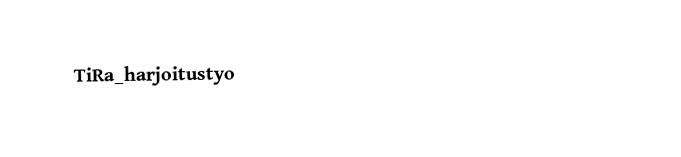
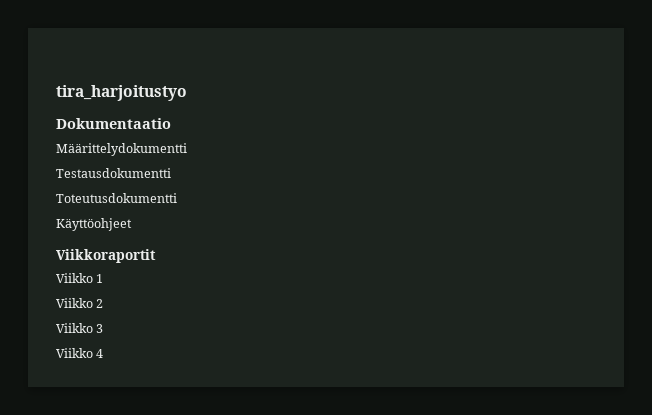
[73,64,236,87] TiRa_harjoitustyo -> [56,85,187,101] [56,118,171,129] [56,143,187,156] [56,168,171,178] [56,193,177,203] [56,218,132,231] [56,249,156,263] [56,273,104,283] [56,298,104,308] [56,323,104,333] [56,348,104,358] tira_harjoitustyo // Dokumentaatio // Määrittelydokumentti // Testausdokumentti // Toteutusdokumentti // Käyttöohjeet // Viikkoraportit // Viikko 1 // Viikko 2 // Viikko 3 // Viikko 4

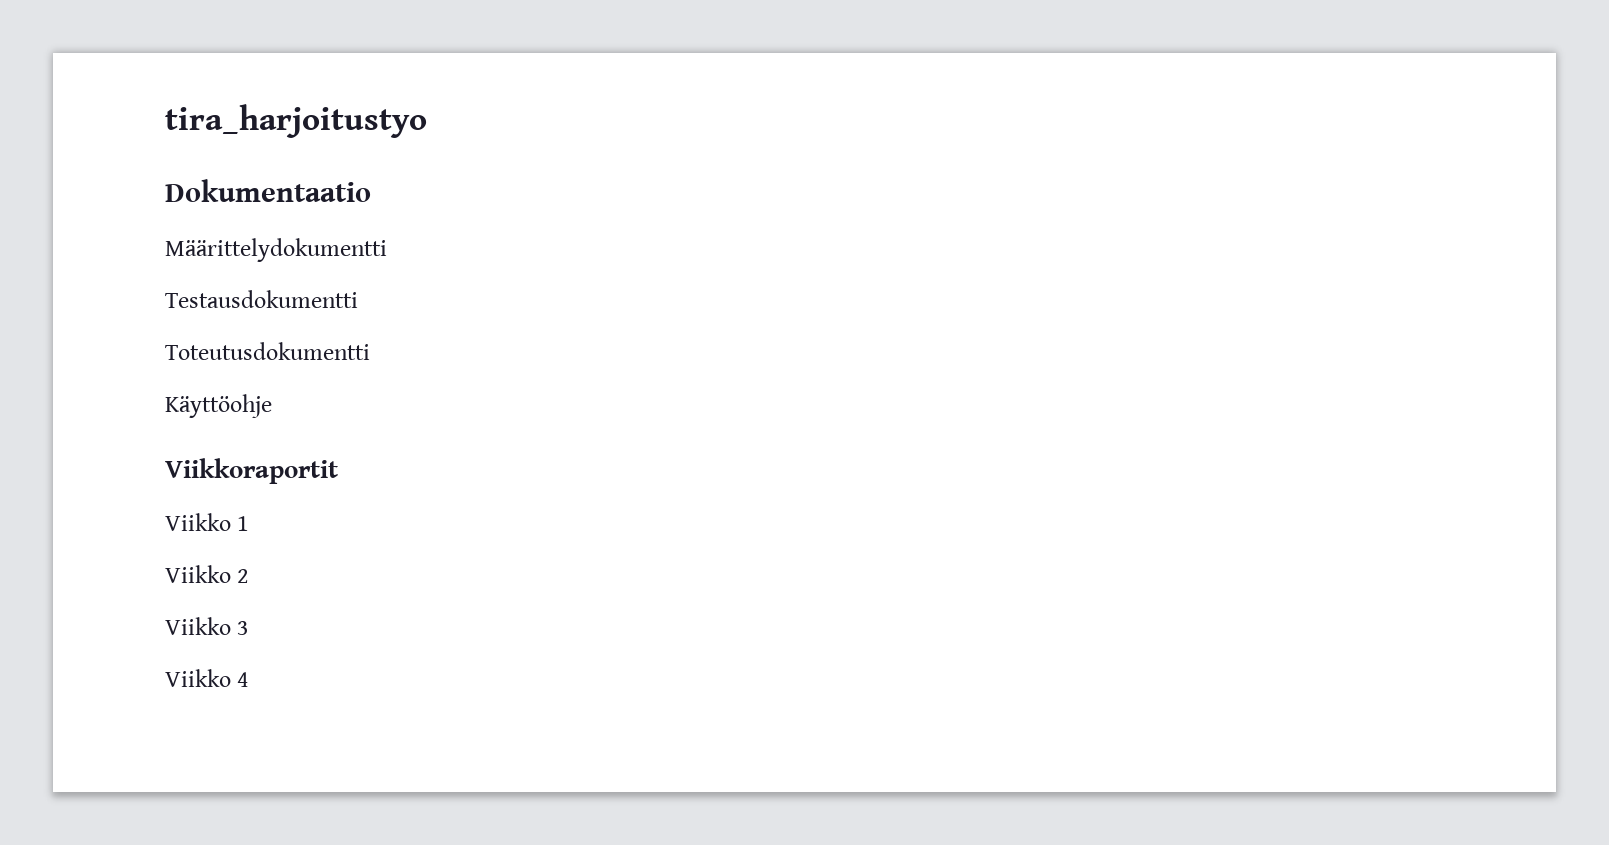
[56,218,132,231] Käyttöohjeet -> [165,394,272,418] Käyttöohje

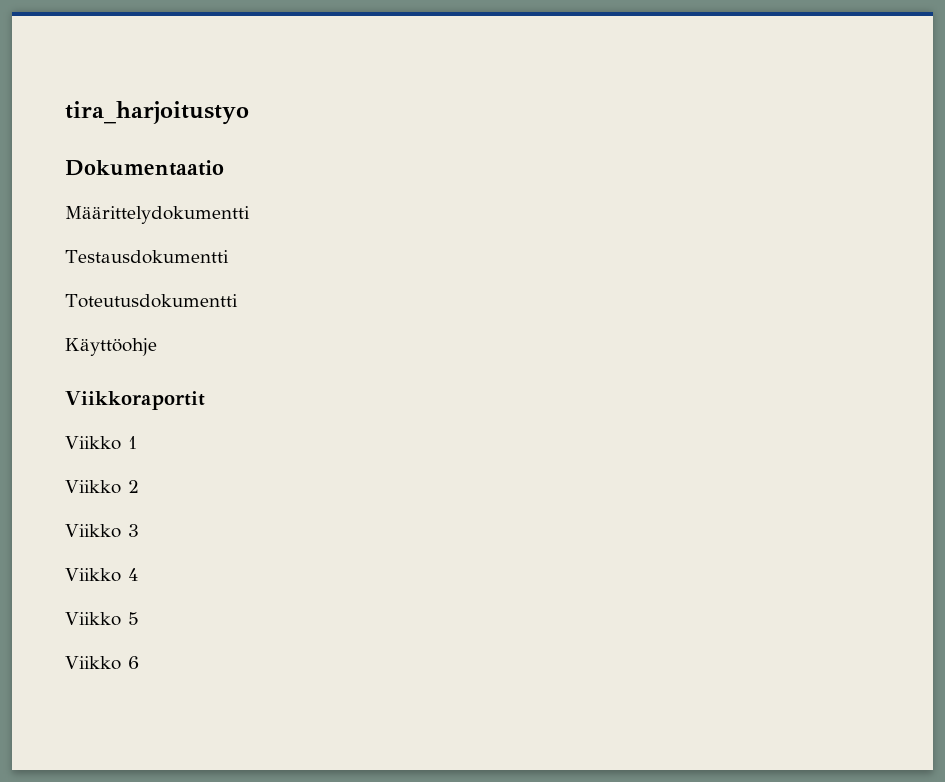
(250, 679) none -> [65,612,139,626] [65,656,139,670] // Viikko 5 // Viikko 6

